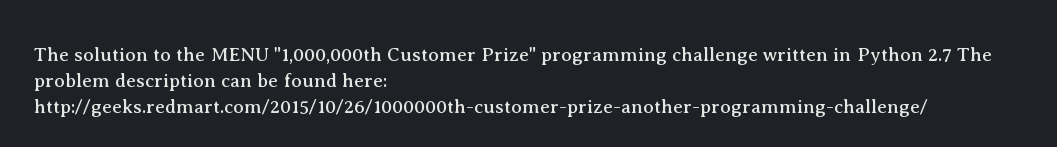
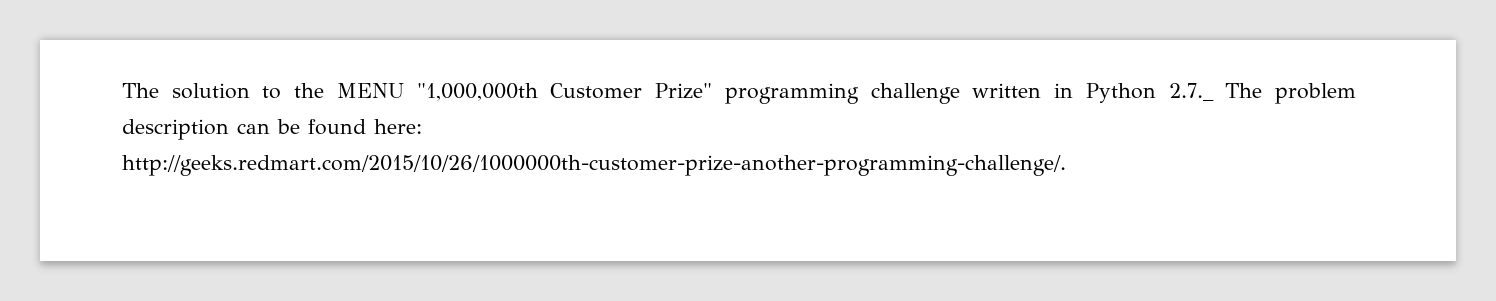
[927,49,952,62] 2.7 -> [1168,83,1214,101] 2.7._
[34,99,928,117] http://geeks.redmart.com/2015/10/26/1000000th-customer-prize-another-programming-challenge/ -> [122,155,1066,176] http://geeks.redmart.com/2015/10/26/1000000th-customer-prize-another-programming-challenge/.

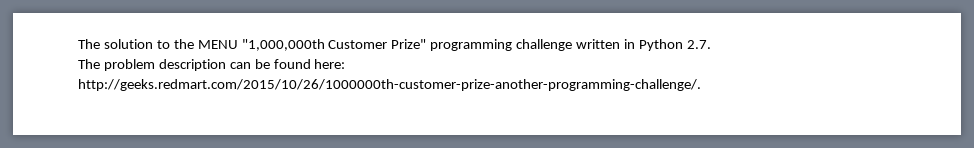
[1168,83,1214,101] 2.7._ -> [686,40,711,49] 2.7. //

